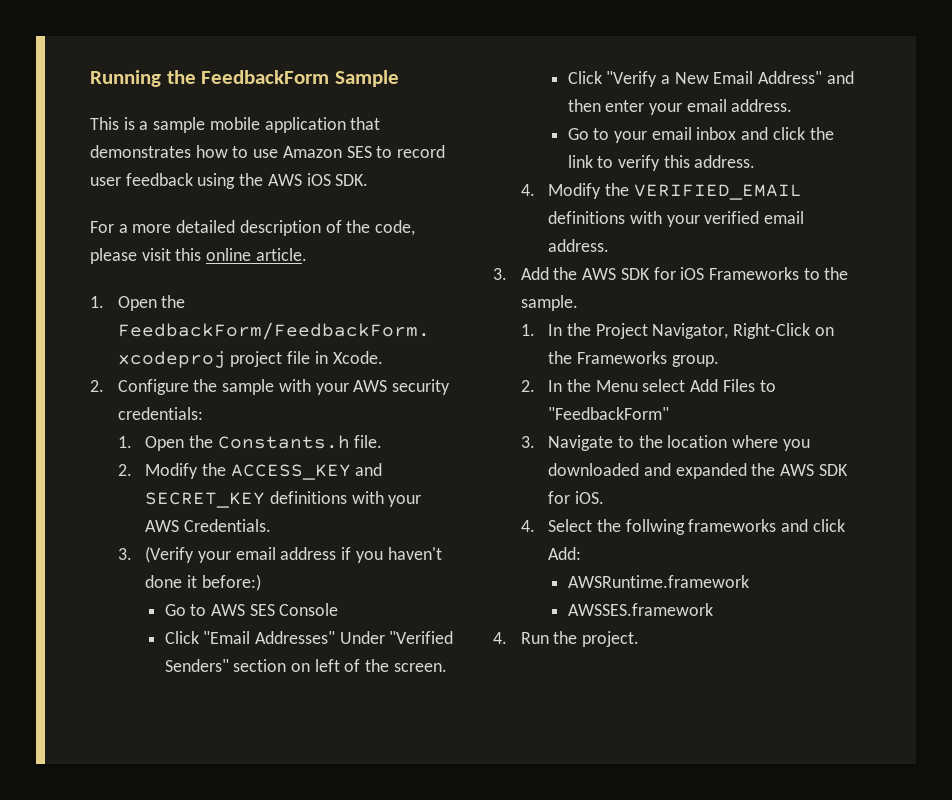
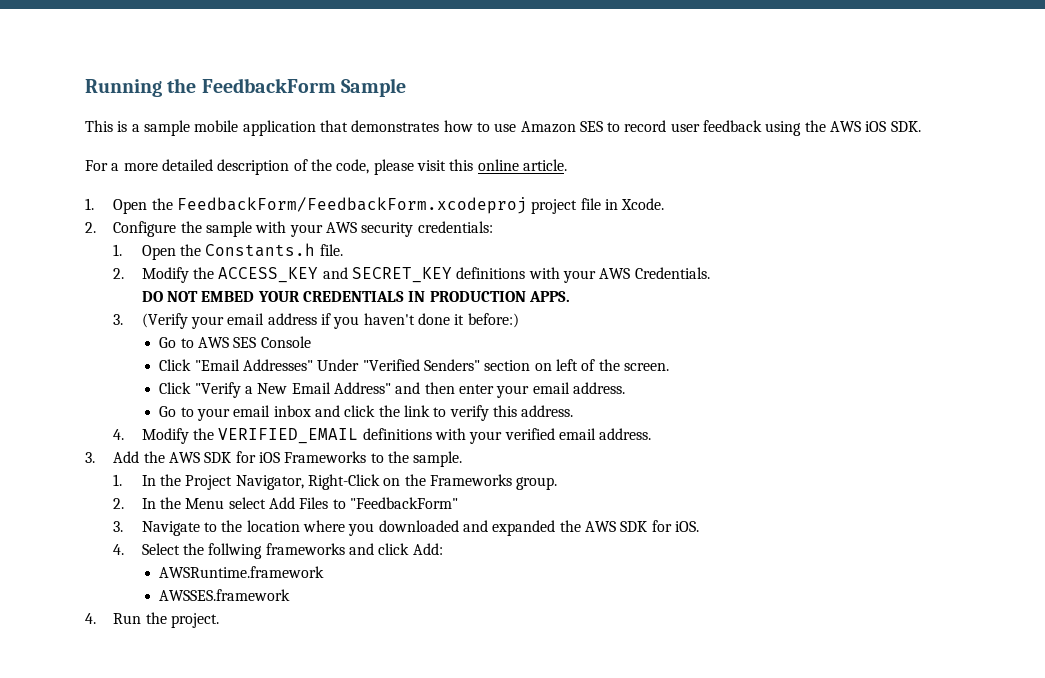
(272, 525) none -> [141,291,570,302] // DO NOT EMBED YOUR CREDENTIALS IN PRODUCTION APPS.

